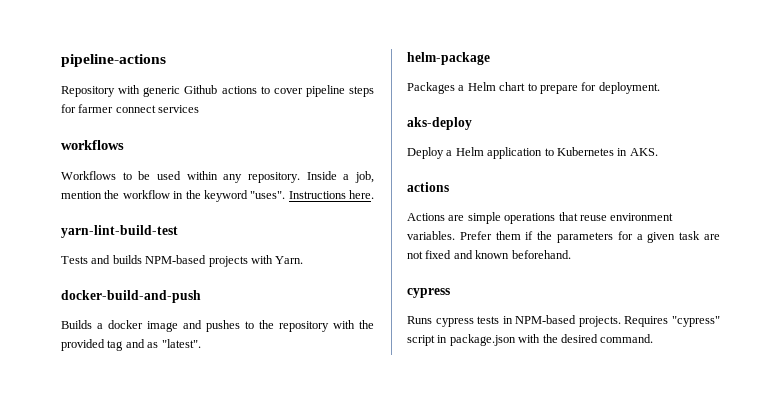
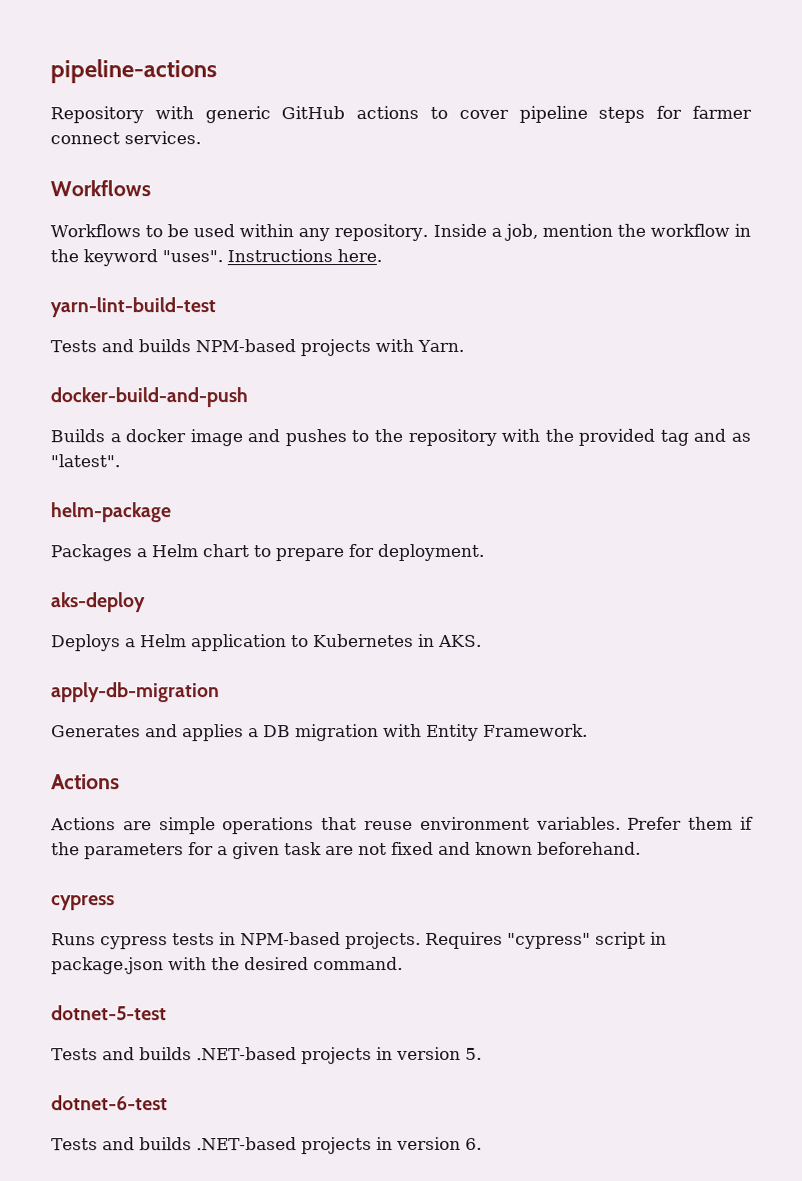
[184,85,218,94] Github -> [281,106,346,120] GitHub
[158,105,200,113] [61,140,124,150] services // workflows -> [124,131,201,145] [50,180,151,197] services. // Workflows
[407,147,444,159] Deploy -> [51,634,121,652] Deploys
[407,182,449,192] actions -> [51,682,220,703] [51,723,588,742] [51,774,120,790] apply-db-migration // Generates and applies a DB migration with Entity Framework. // Actions
(654, 338) none -> [51,1005,167,1021] [51,1046,482,1065] [51,1095,168,1111] [51,1136,482,1155] // dotnet-5-test // Tests and builds .NET-based projects in version 5. // dotnet-6-test // Tests and builds .NET-based projects in version 6.

